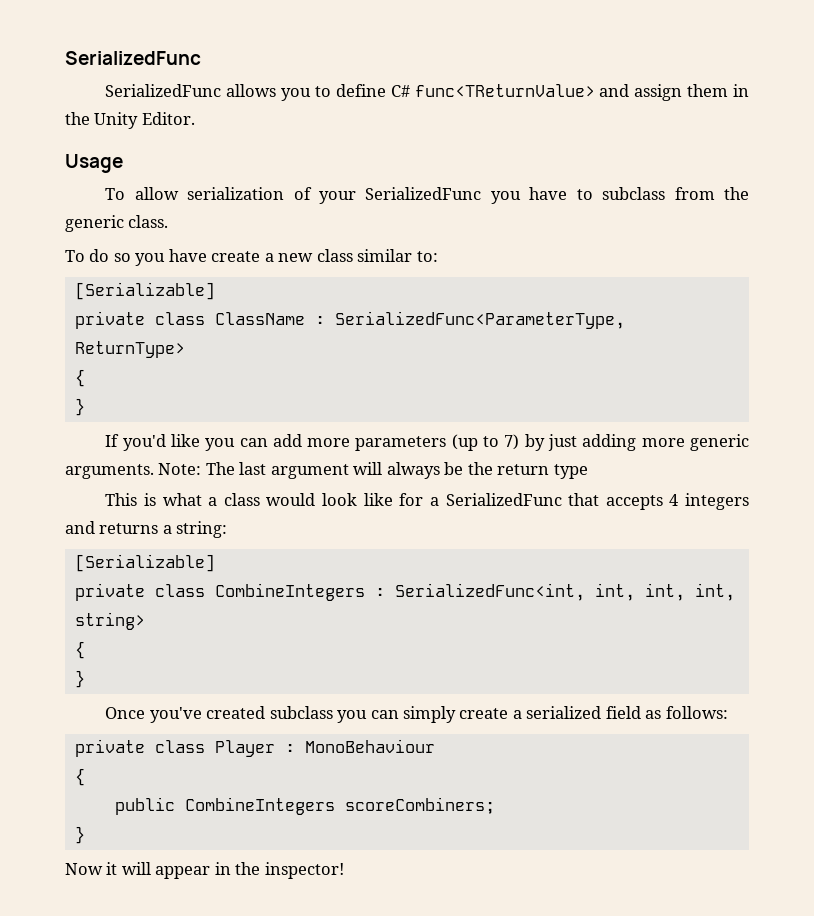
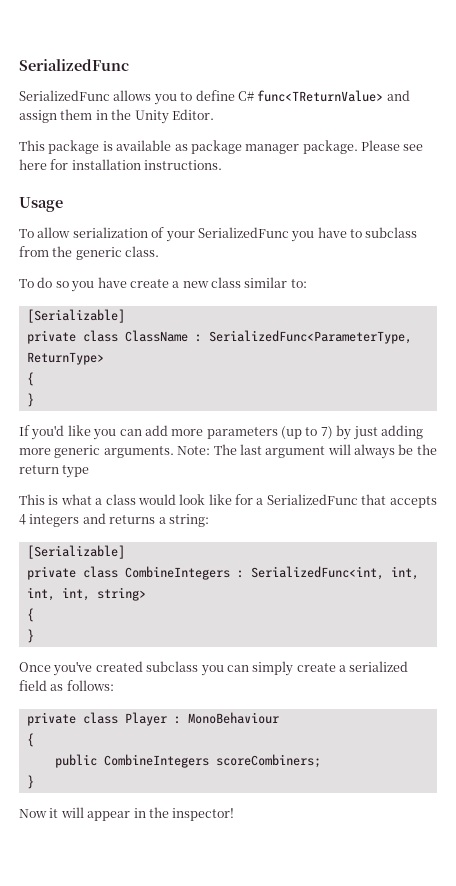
(195, 118) none -> [19,140,424,154] [19,159,223,170] // This package is available as package manager package. Please see here for installation instructions.

